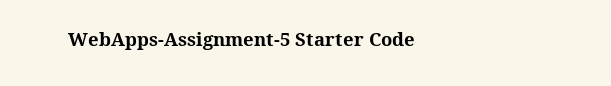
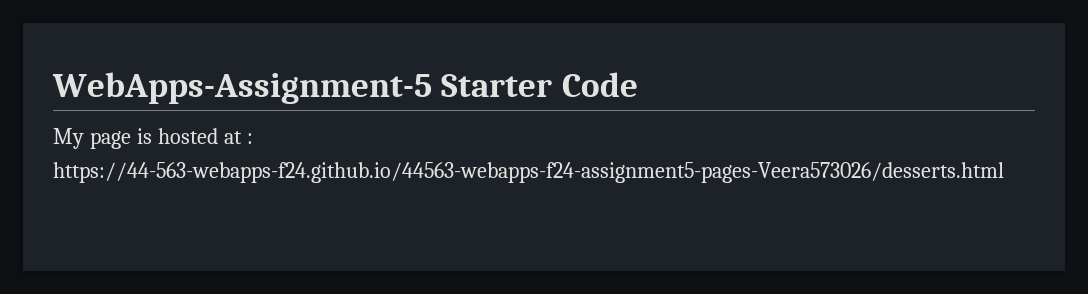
(415, 39) none -> [53,128,253,149] [53,162,1004,183] // My page is hosted at : https://44-563-webapps-f24.github.io/44563-webapps-f24-assignment5-pages-Veera573026/desserts.html

